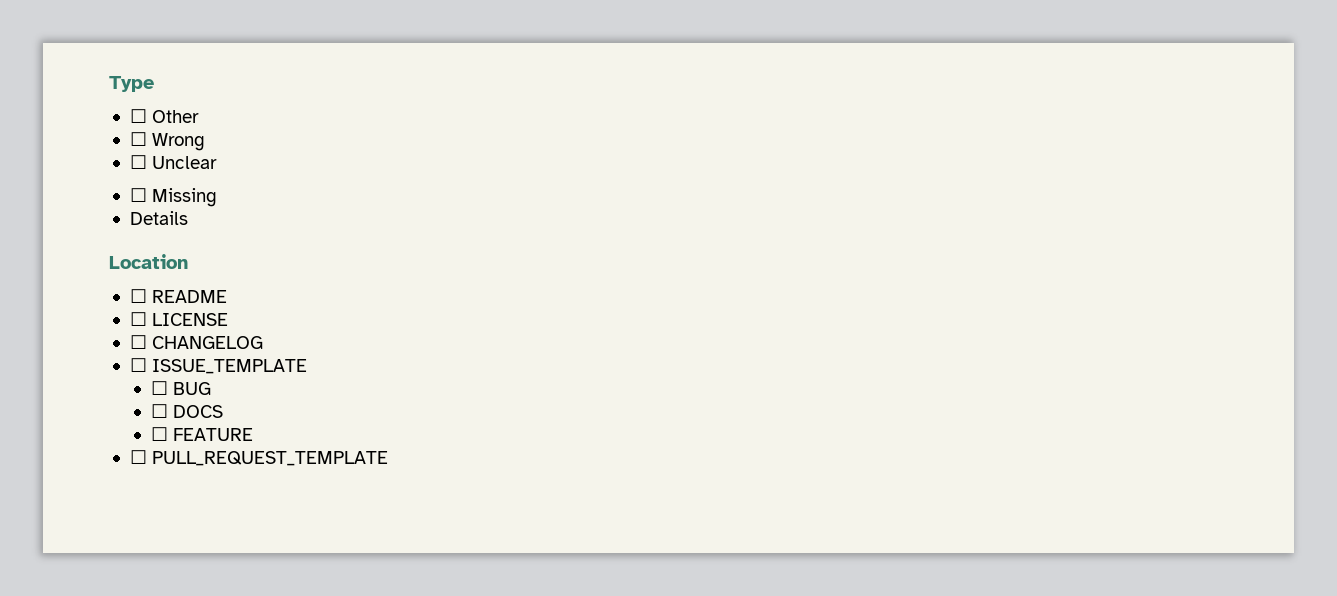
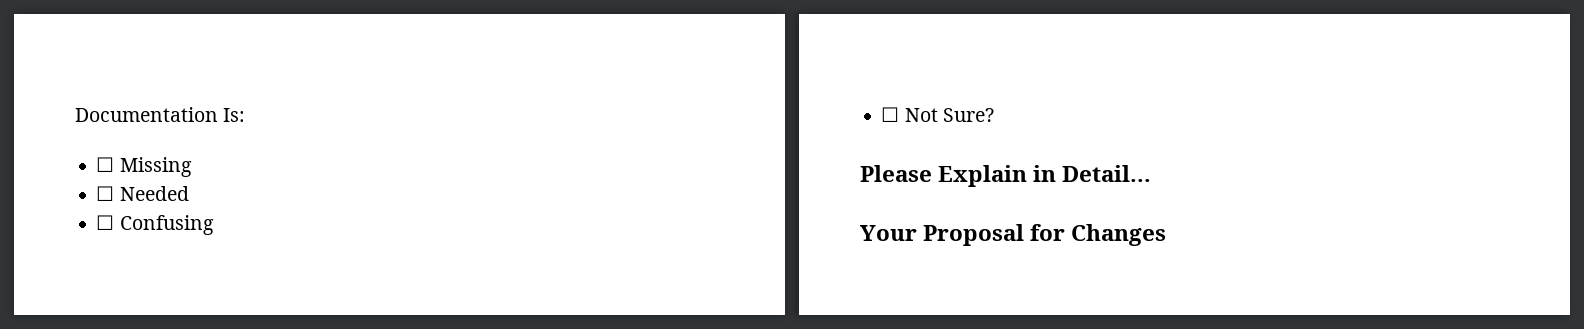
[109,76,154,92] [129,109,200,123] [129,132,206,151] [129,155,218,169] Type // ☐ Other // ☐ Wrong // ☐ Unclear -> [75,107,246,122] Documentation Is:
[129,211,188,225] [109,254,188,269] [129,289,228,303] [129,312,229,326] [129,335,264,349] [129,358,308,374] [150,381,212,395] [150,404,224,418] [150,427,254,441] [129,450,389,466] Details // Location // ☐ README // ☐ LICENSE // ☐ CHANGELOG // ☐ ISSUE_TEMPLATE // ☐ BUG // ☐ DOCS // ☐ FEATURE // ☐ PULL_REQUEST_TEMPLATE -> [96,186,189,201] [96,215,214,235] [881,107,994,122] [860,165,1152,187] [860,224,1167,246] ☐ Needed // ☐ Confusing // ☐ Not Sure? // Please Explain in Detail... // Your Proposal for Changes

